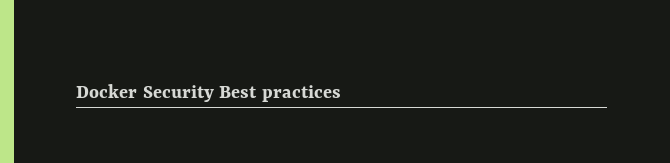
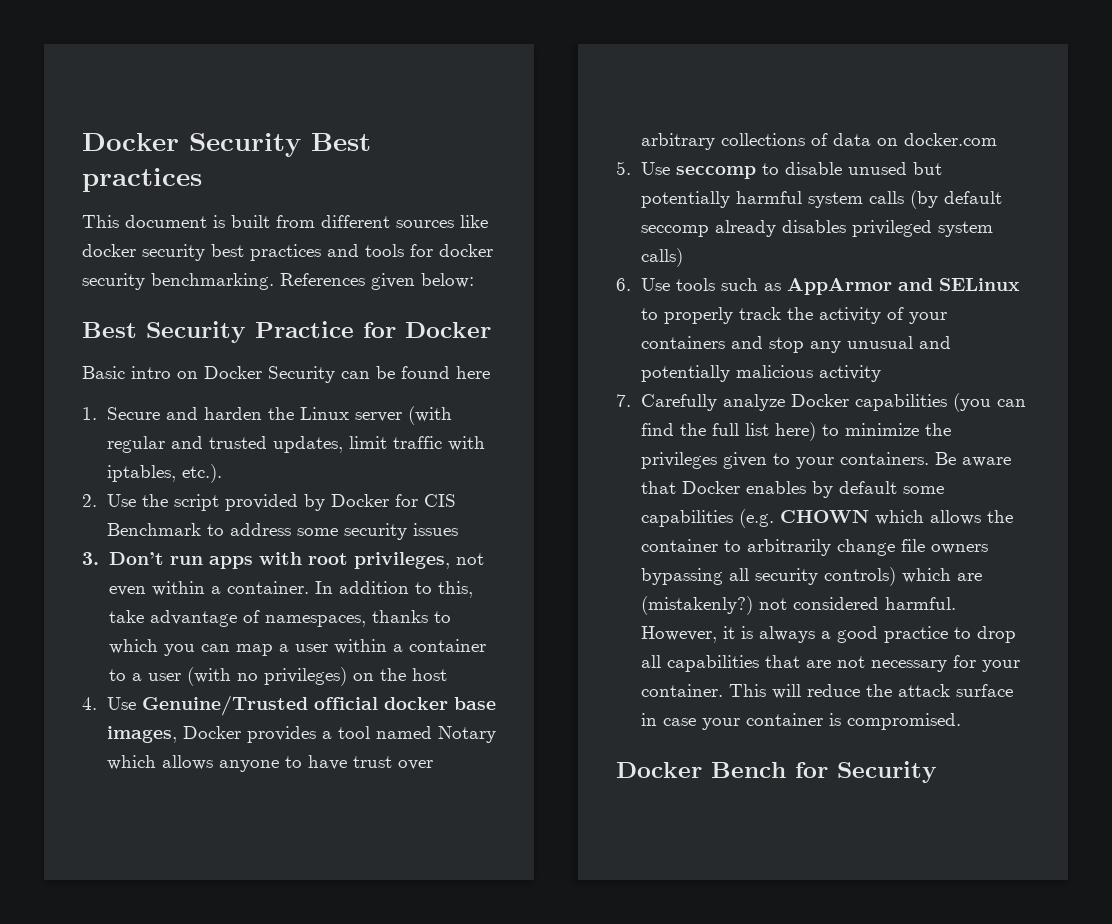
(342, 93) none -> [82,215,488,228] [82,244,493,261] [82,273,474,290] [82,321,491,343] [82,366,490,383] [82,406,452,425] [106,436,485,453] [106,464,222,483] [82,494,456,511] [106,523,458,540] [82,552,484,569] [108,581,473,598] [108,610,451,627] [108,639,486,656] [108,667,447,686] [82,695,496,716] [106,726,496,743] [106,755,433,772] [640,133,997,150] [616,161,942,179] [640,190,1002,209] [640,220,993,237] [640,248,683,267] [616,278,1020,295] [640,307,947,324] [640,336,951,353] [640,365,881,382] [616,393,1026,412] [640,422,951,441] [640,452,1011,469] [640,481,944,498] [640,509,1013,528] [640,539,988,556] [640,567,982,586] [640,596,956,615] [640,626,1016,643] [640,655,1020,672] [640,684,1013,699] [640,713,961,730] [616,761,937,783] // This document is built from different sources like docker security best practices and tools for docker security benchmarking. References given below: // Best Security Practice for Docker // Basic intro on Docker Security can be found here // 1. Secure and harden the Linux server (with regular and trusted updates, limit traffic with iptables, etc.). // 2. Use the script provided by Docker for CIS Benchmark to address some security issues // 3. Don’t run apps with root privileges, not even within a container. In addition to this, take advantage of namespaces, thanks to which you can map a user within a container to a user (with no privileges) on the host // 4. Use Genuine/Trusted official docker base images, Docker provides a tool named Notary which allows anyone to have trust over arbitrary collections of data on docker.com // 5. Use seccomp to disable unused but potentially harmful system calls (by default seccomp already disables privileged system calls) // 6. Use tools such as AppArmor and SELinux to properly track the activity of your containers and stop any unusual and potentially malicious activity // 7. Carefully analyze Docker capabilities (you can find the full list here) to minimize the privileges given to your containers. Be aware that Docker enables by default some capabilities (e.g. CHOWN which allows the container to arbitrarily change file owners bypassing all security controls) which are (mistakenly?) not considered harmful. However, it is always a good practice to drop all capabilities that are not necessary for your container. This will reduce the attack surface in case your container is compromised. // Docker Bench for Security

